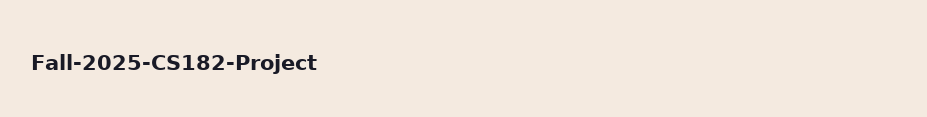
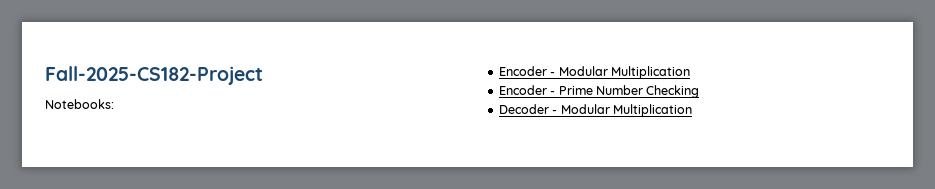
(317, 64) none -> [45,99,114,109] [498,66,690,79] [498,85,700,98] [498,104,692,117] // Notebooks: // Encoder - Modular Multiplication // Encoder - Prime Number Checking // Decoder - Modular Multiplication

